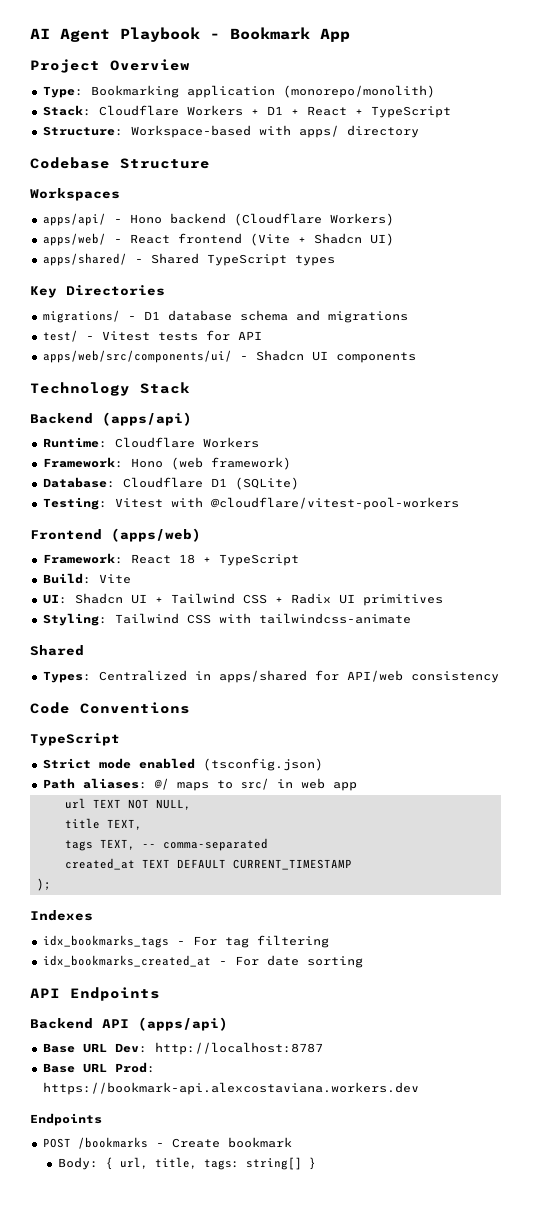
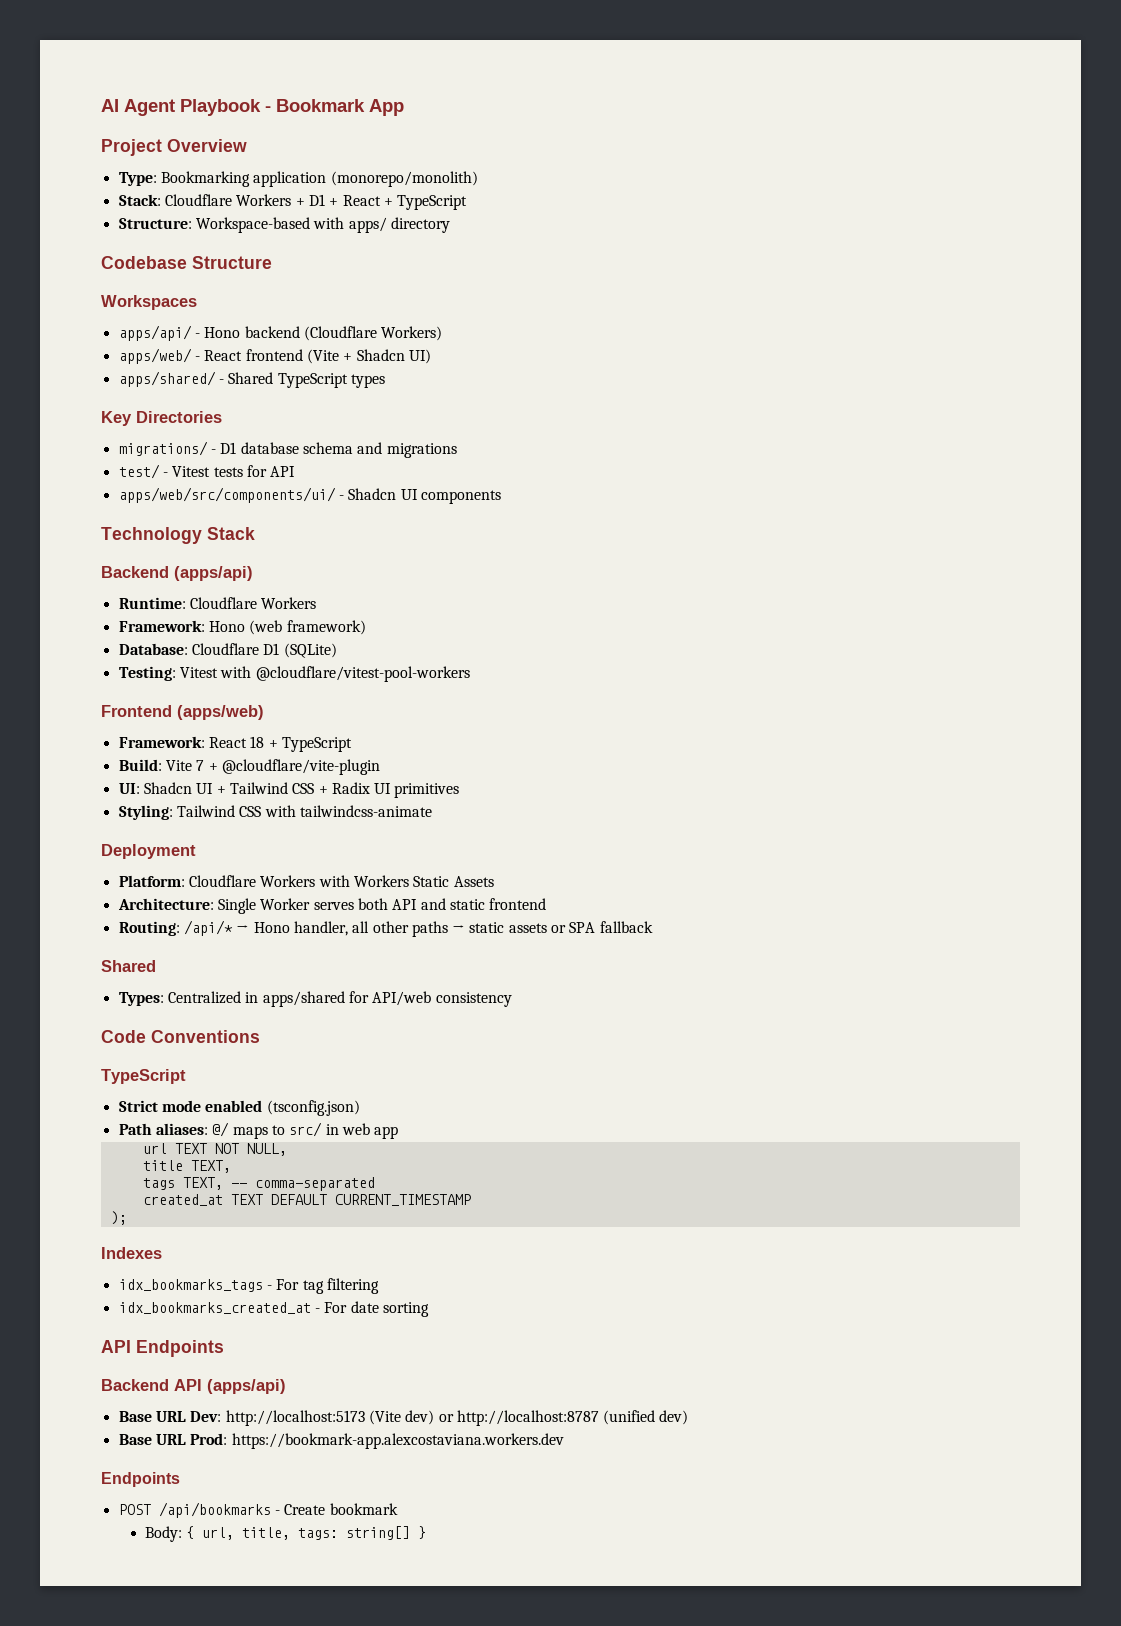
(131, 579) none -> [196,759,380,775] 7 + @cloudflare/vite-plugin
(411, 618) none -> [101,844,196,859] [118,875,494,887] [117,898,547,914] [118,920,653,937] // Deployment // Platform: Cloudflare Workers with Workers Static Assets // Architecture: Single Worker serves both API and static frontend // Routing: /api/* → Hono handler, all other paths → static assets or SPA fallback
(147, 1048) none -> [225,1410,454,1426] http://localhost:5173 (Vite dev) or
(323, 1048) none -> [603,1410,689,1425] (unified dev)
[42,1082,419,1095] https://bookmark-api.alexcostaviana.workers.dev -> [231,1433,564,1449] https://bookmark-app.alexcostaviana.workers.dev
[77,1137,148,1149] /bookmarks -> [158,1502,271,1518] /api/bookmarks

